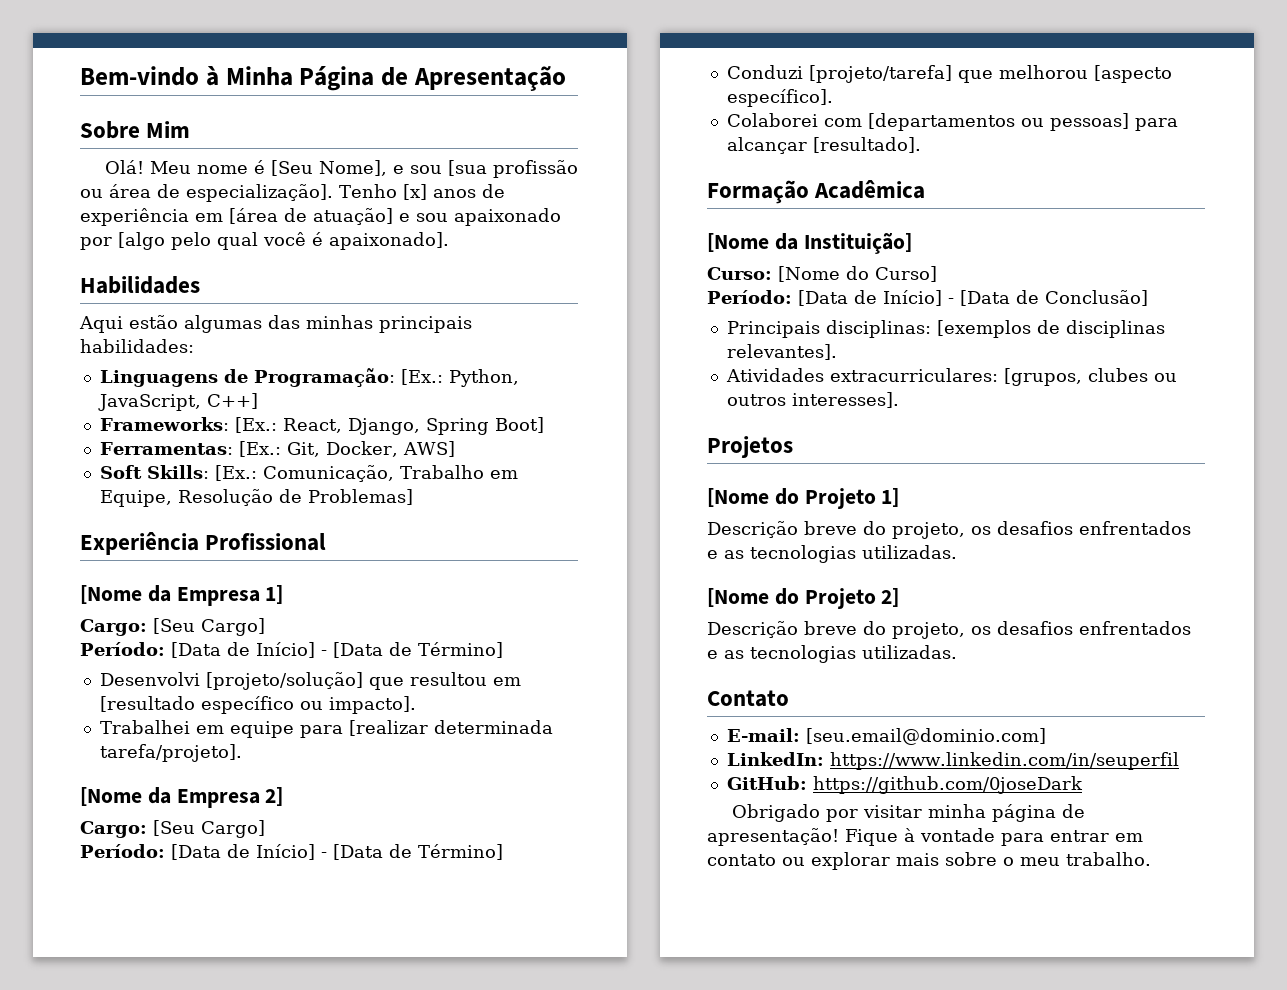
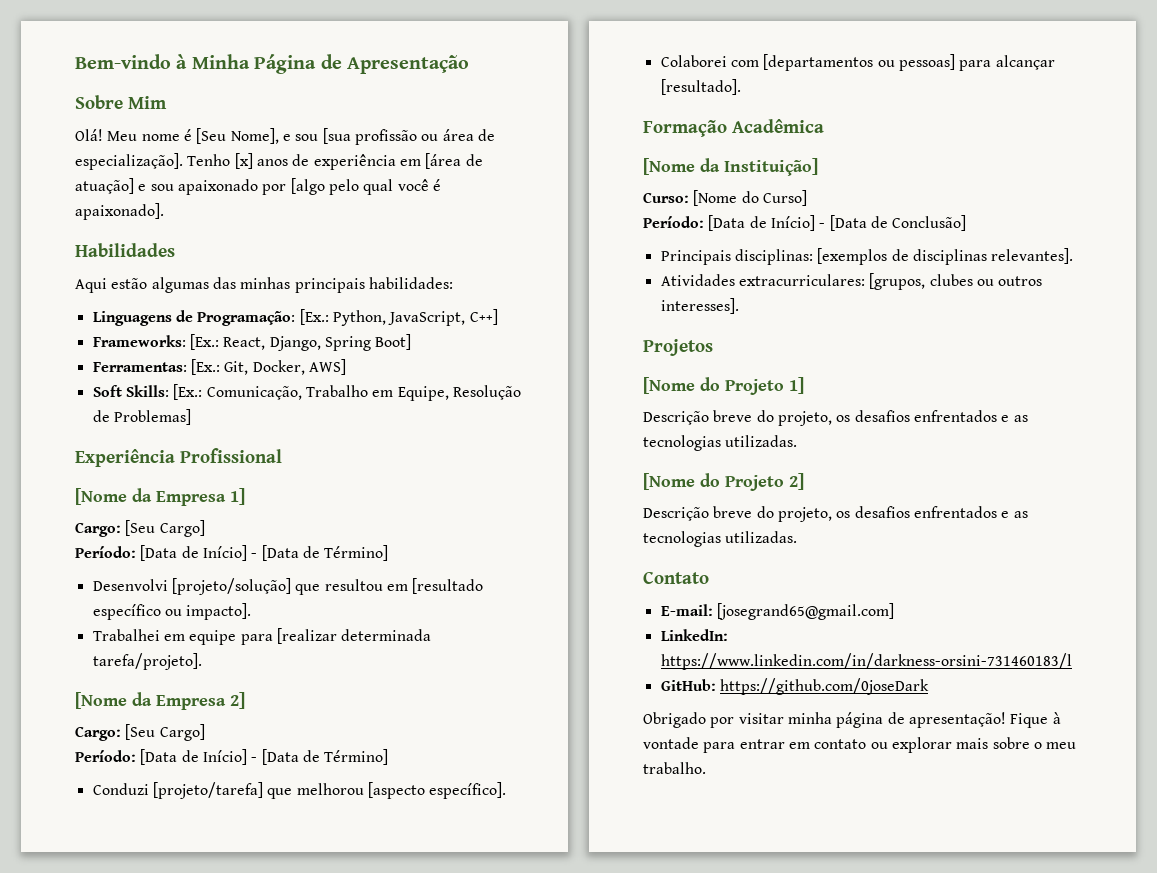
[805,728,1046,745] [seu.email@dominio.com] -> [716,603,894,620] [josegrand65@gmail.com]
[829,752,1179,770] https://www.linkedin.com/in/seuperfil -> [660,653,1072,670] https://www.linkedin.com/in/darkness-orsini-731460183/l

